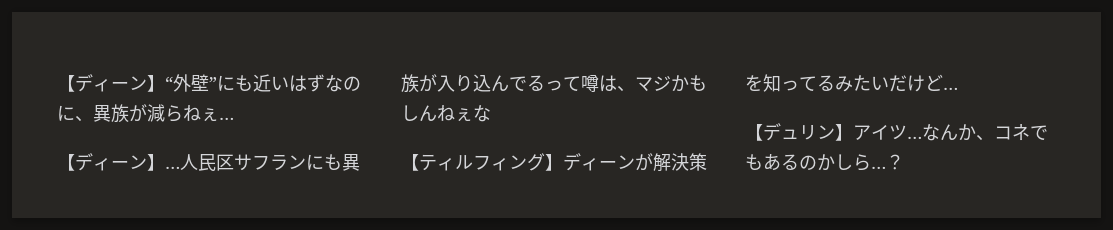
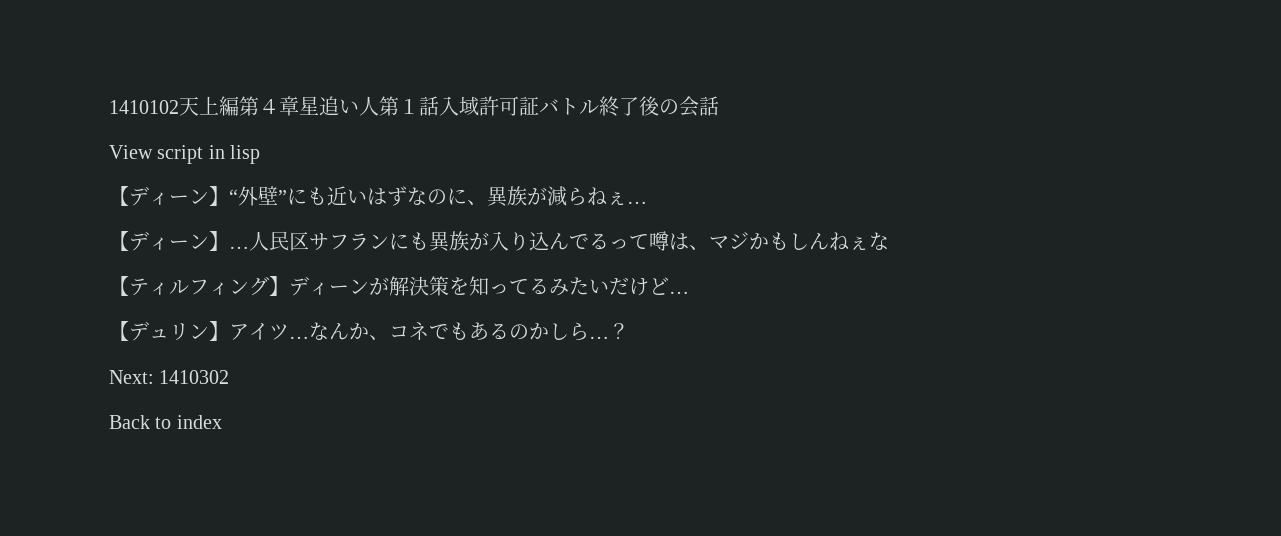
(57, 83) none -> [109,96,719,117] [109,145,261,164] 1410102天上編第４章星追い人第１話入域許可証バトル終了後の会話 // View script in lisp //
(904, 162) none -> [109,370,230,384] [109,415,222,429] // Next: 1410302 // Back to index

